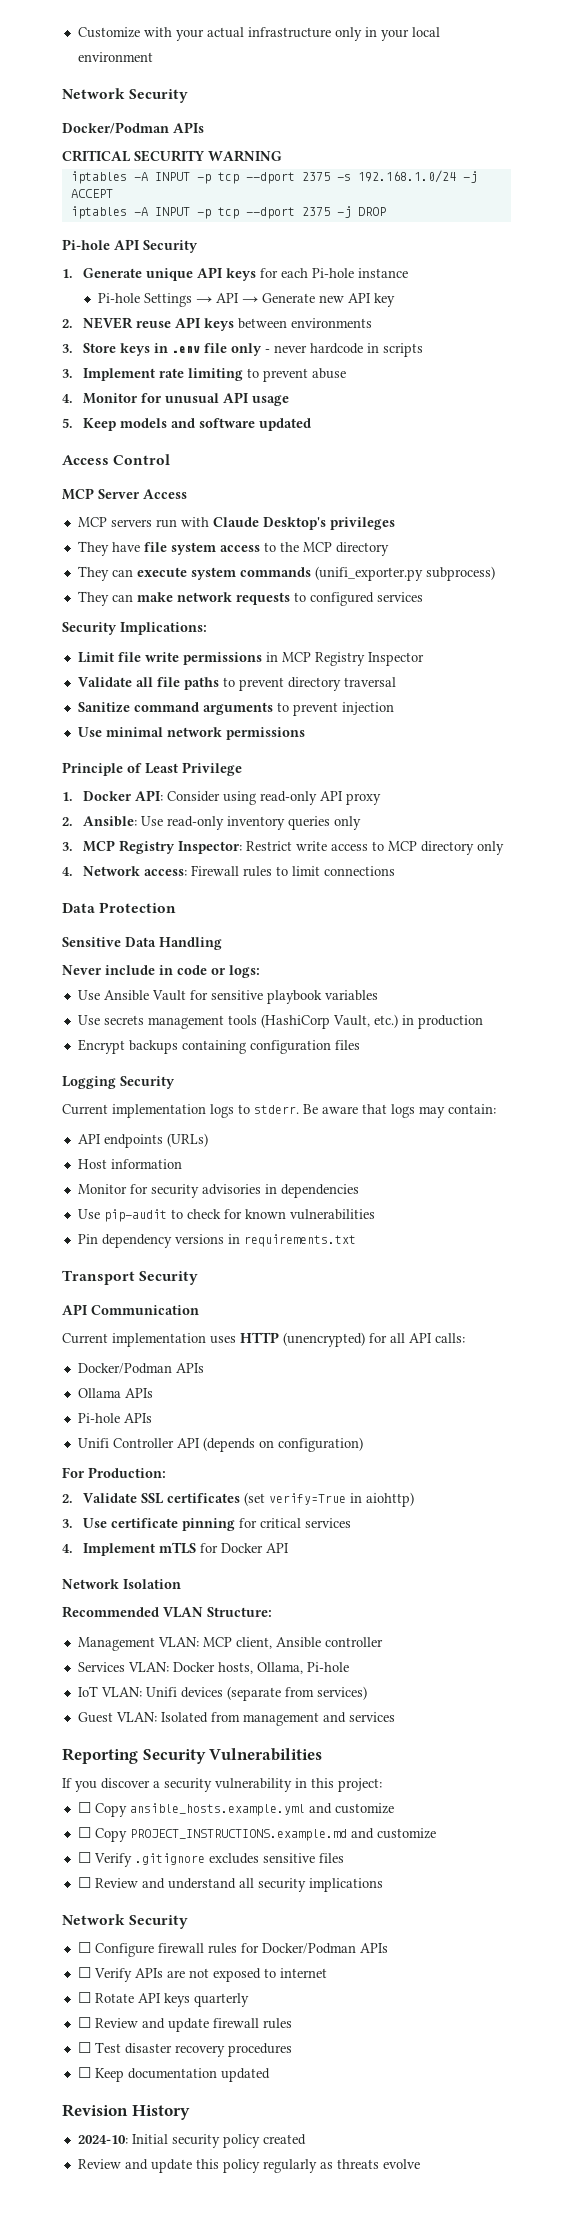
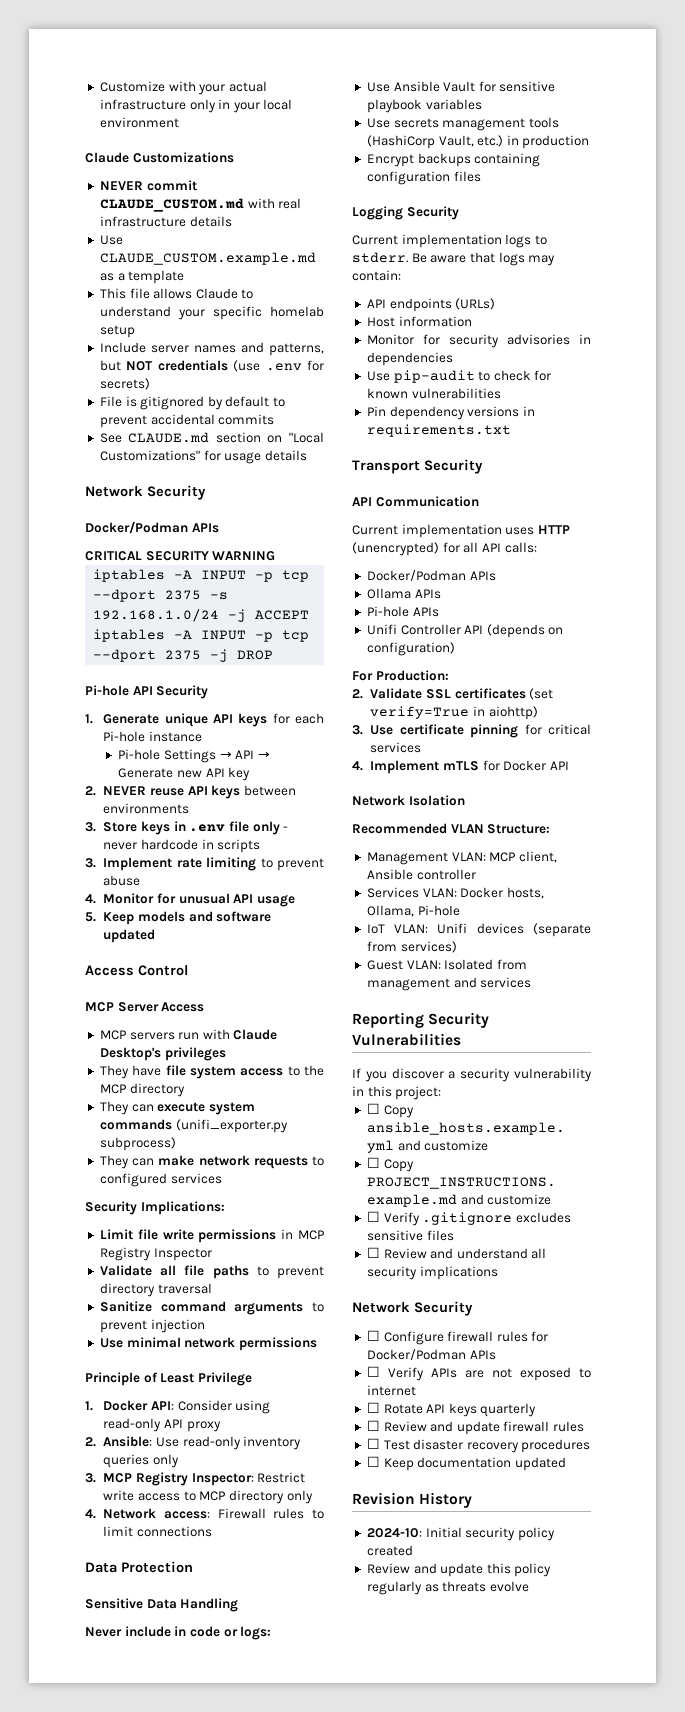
(153, 57) none -> [85,152,234,163] [99,180,197,191] [99,198,302,212] [99,216,232,227] [99,235,123,245] [99,252,316,265] [99,270,185,284] [99,288,254,299] [99,306,324,320] [99,325,135,338] [99,342,324,356] [99,360,324,372] [99,378,150,390] [99,396,286,410] [99,414,275,428] [99,432,324,443] [99,450,307,464] // Claude Customizations // NEVER commit CLAUDE_CUSTOM.md with real infrastructure details // Use CLAUDE_CUSTOM.example.md as a template // This file allows Claude to understand your specific homelab setup // Include server names and patterns, but NOT credentials (use .env for secrets) // File is gitignored by default to prevent accidental commits // See CLAUDE.md section on "Local Customizations" for usage details

